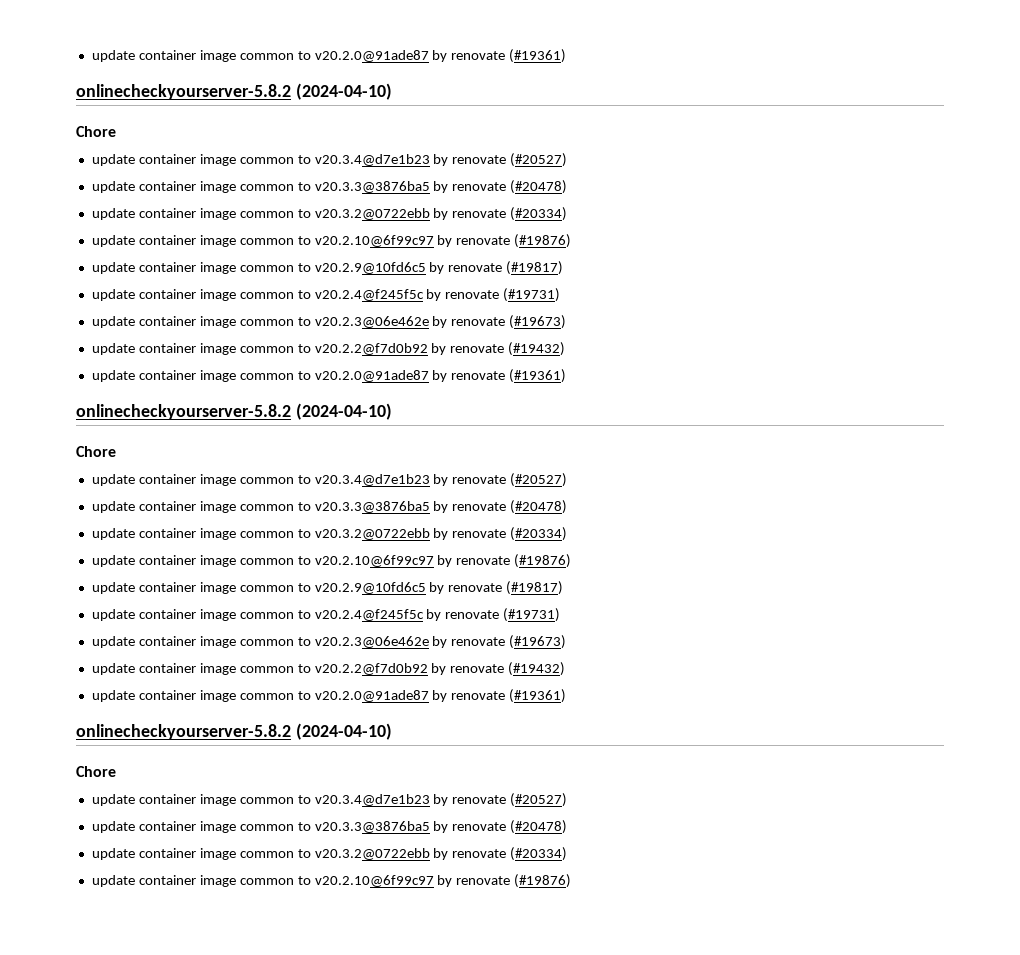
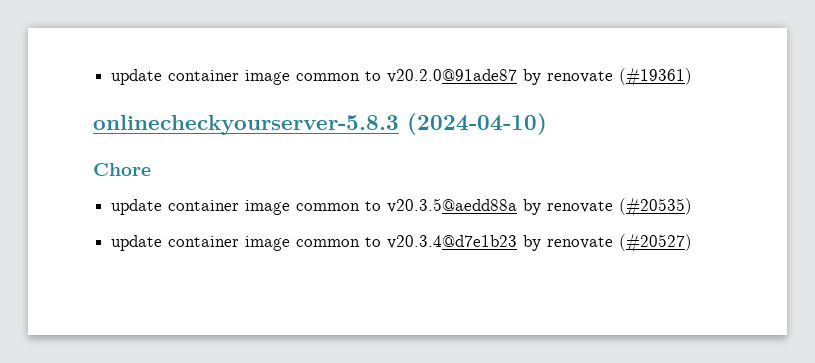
[91,49,567,63] [76,83,392,100] [76,126,116,137] [91,153,568,167] [91,180,568,194] [91,207,568,221] [91,234,572,248] [91,261,564,275] [91,288,561,302] [91,315,567,329] [91,342,566,356] [91,369,567,383] [76,403,392,420] [76,446,116,457] [91,473,568,487] [91,500,568,514] [91,527,568,541] [91,554,572,568] [91,581,564,595] [91,608,561,622] [91,635,567,649] [91,662,566,676] [91,689,567,703] [76,723,392,740] [76,766,116,777] [91,793,568,807] [91,820,568,834] [91,847,568,861] [91,874,572,888] update container image common to v20.2.0@91ade87 by renovate (#19361) // onlinecheckyourserver-5.8.2 (2024-04-10) // Chore // update container image common to v20.3.4@d7e1b23 by renovate (#20527) // update container image common to v20.3.3@3876ba5 by renovate (#20478) // update container image common to v20.3.2@0722ebb by renovate (#20334) // update container image common to v20.2.10@6f99c97 by renovate (#19876) // update container image common to v20.2.9@10fd6c5 by renovate (#19817) // update container image common to v20.2.4@f245f5c by renovate (#19731) // update container image common to v20.2.3@06e462e by renovate (#19673) // update container image common to v20.2.2@f7d0b92 by renovate (#19432) // update container image common to v20.2.0@91ade87 by renovate (#19361) // onlinecheckyourserver-5.8.2 (2024-04-10) // Chore // update container image common to v20.3.4@d7e1b23 by renovate (#20527) // update container image common to v20.3.3@3876ba5 by renovate (#20478) // update container image common to v20.3.2@0722ebb by renovate (#20334) // update container image common to v20.2.10@6f99c97 by renovate (#19876) // update container image common to v20.2.9@10fd6c5 by renovate (#19817) // update container image common to v20.2.4@f245f5c by renovate (#19731) // update container image common to v20.2.3@06e462e by renovate (#19673) // update container image common to v20.2.2@f7d0b92 by renovate (#19432) // update container image common to v20.2.0@91ade87 by renovate (#19361) // onlinecheckyourserver-5.8.2 (2024-04-10) // Chore // update container image common to v20.3.4@d7e1b23 by renovate (#20527) // update container image common to v20.3.3@3876ba5 by renovate (#20478) // update container image common to v20.3.2@0722ebb by renovate (#20334) // update container image common to v20.2.10@6f99c97 by renovate (#19876) -> [111,67,693,87] [93,113,547,135] [93,163,151,176] [111,197,693,217] [111,233,693,253] update container image common to v20.2.0@91ade87 by renovate (#19361) // onlinecheckyourserver-5.8.3 (2024-04-10) // Chore // update container image common to v20.3.5@aedd88a by renovate (#20535) // update container image common to v20.3.4@d7e1b23 by renovate (#20527)

